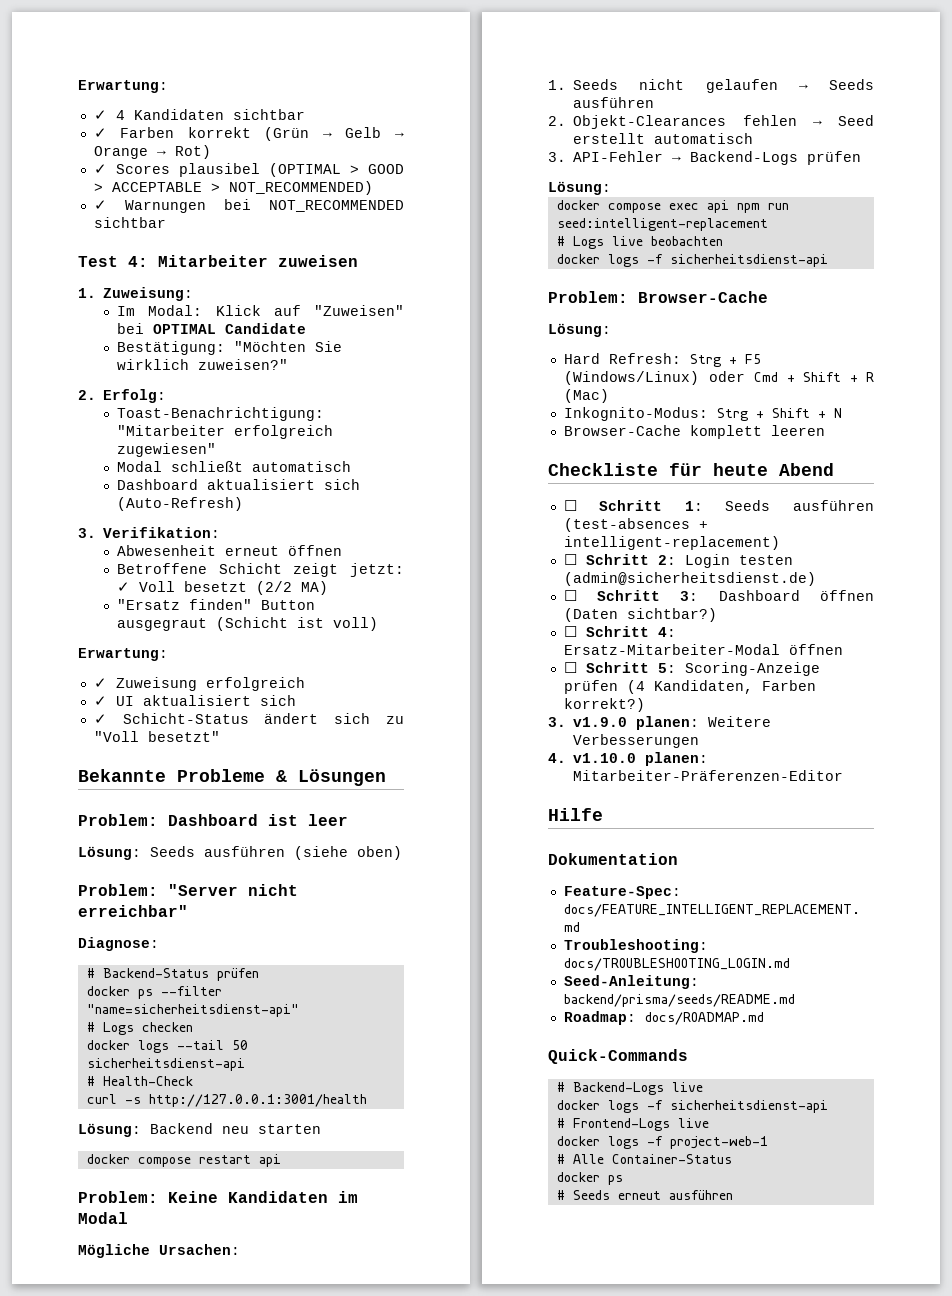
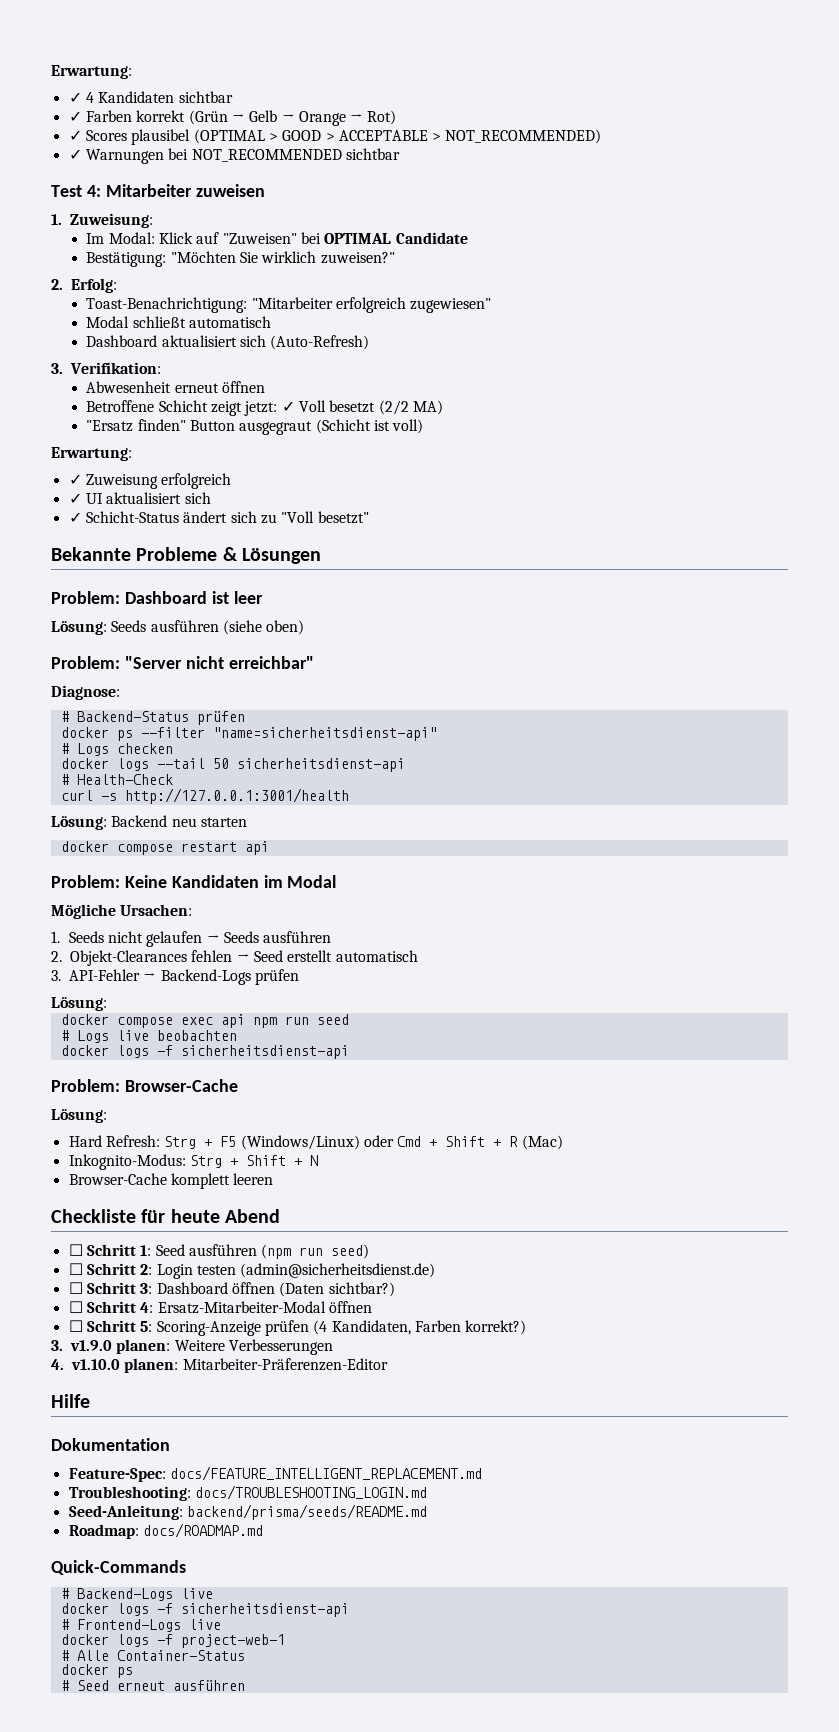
[556,218,768,231] seed:intelligent-replacement -> [316,1014,349,1025] seed
[725,500,874,511] [563,518,708,532] [563,536,780,550] Seeds ausführen (test-absences + intelligent-replacement) -> [155,1244,370,1259] Seed ausführen (npm run seed)
[572,1190,610,1200] Seeds -> [76,1680,109,1691] Seed

